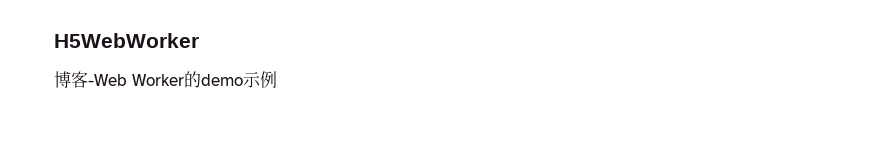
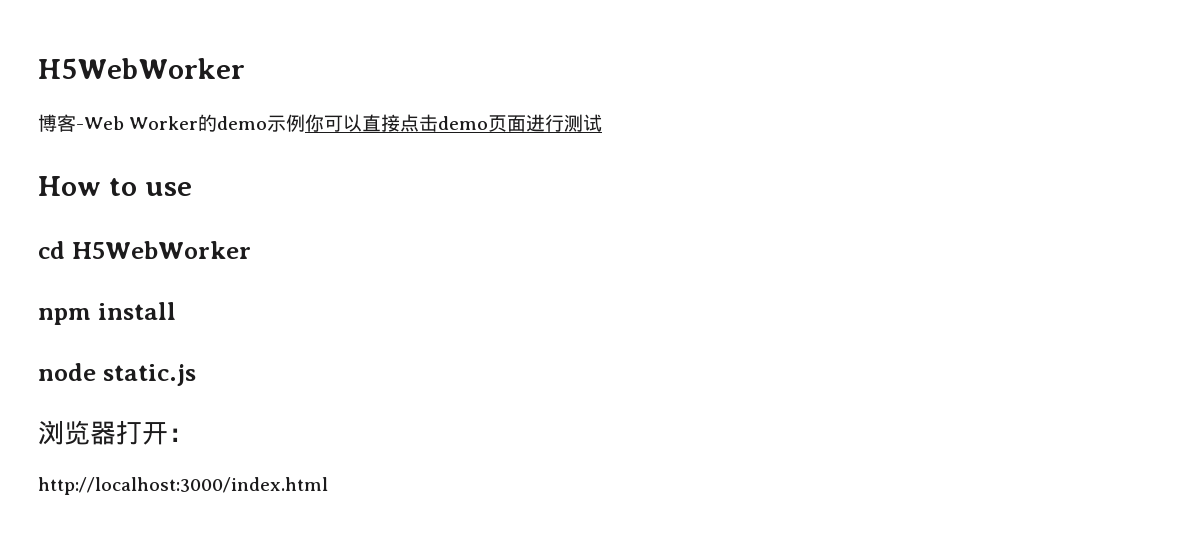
(277, 79) none -> [305,114,603,132] [38,176,192,196] [38,241,251,259] [38,302,176,325] [38,363,196,386] [38,420,194,445] [38,477,328,495] 你可以直接点击demo页面进行测试 // How to use // cd H5WebWorker // npm install // node static.js // 浏览器打开： // http://localhost:3000/index.html

